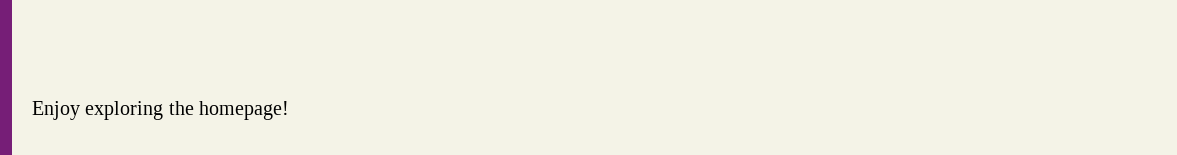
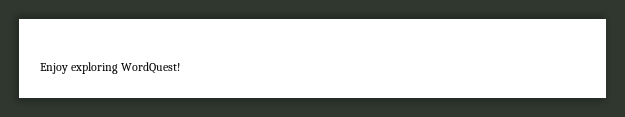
[168,101,290,120] the homepage! -> [121,62,181,74] WordQuest!

